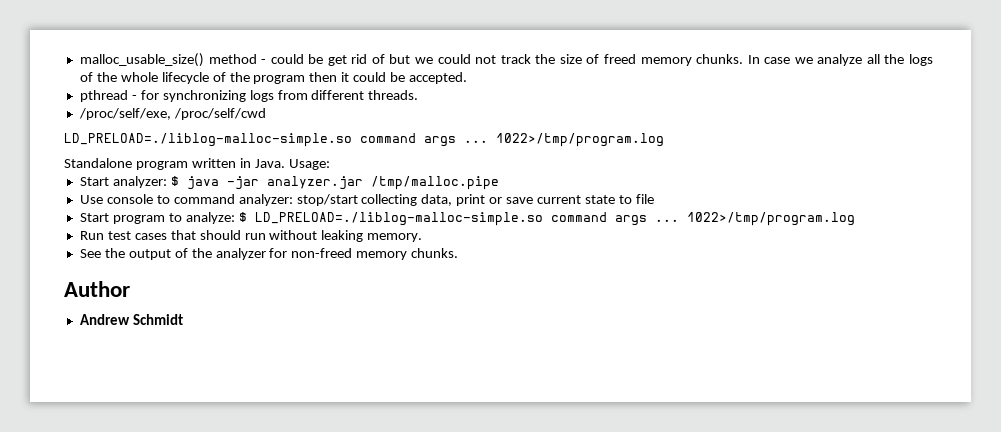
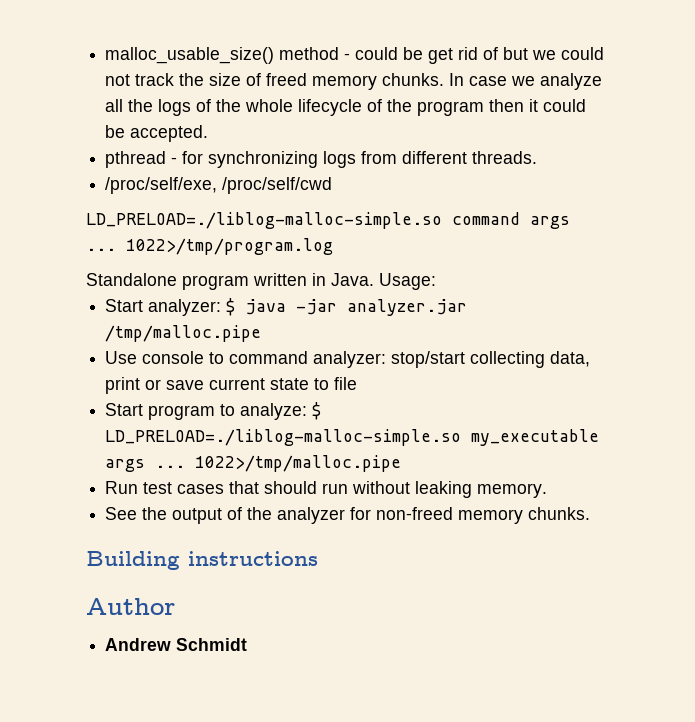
[550,212,855,226] command args ... 1022>/tmp/program.log -> [471,429,600,446] [105,455,402,472] my_executable args ... 1022>/tmp/malloc.pipe
(459, 253) none -> [86,551,318,570] // Building instructions

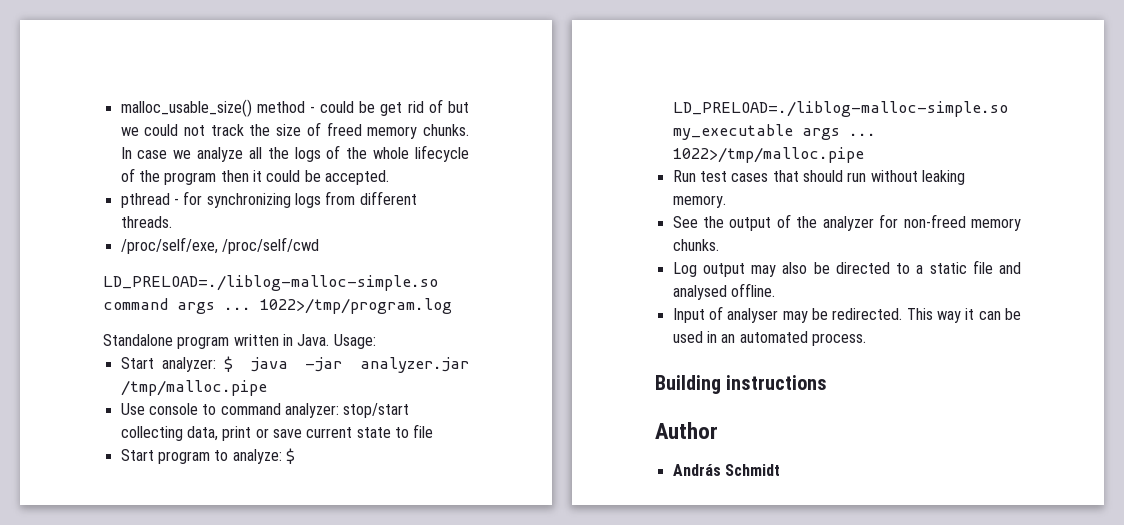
(591, 513) none -> [672,260,1021,277] [672,283,775,300] [672,306,1021,323] [672,331,866,346] // Log output may also be directed to a static file and analysed offline. // Input of analyser may be redirected. This way it can be used in an automated process.
[105,638,172,651] Andrew -> [672,464,721,476] András

